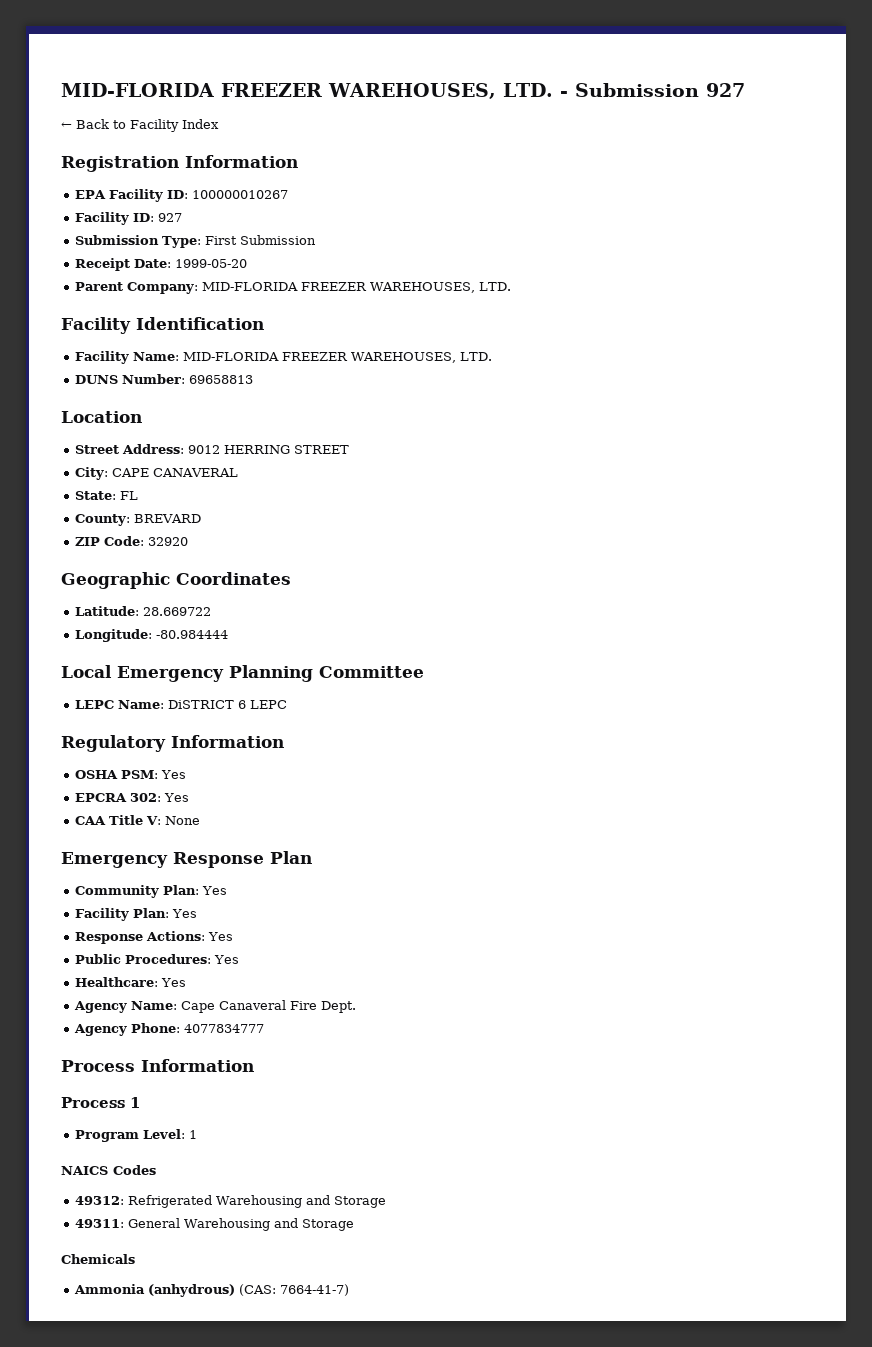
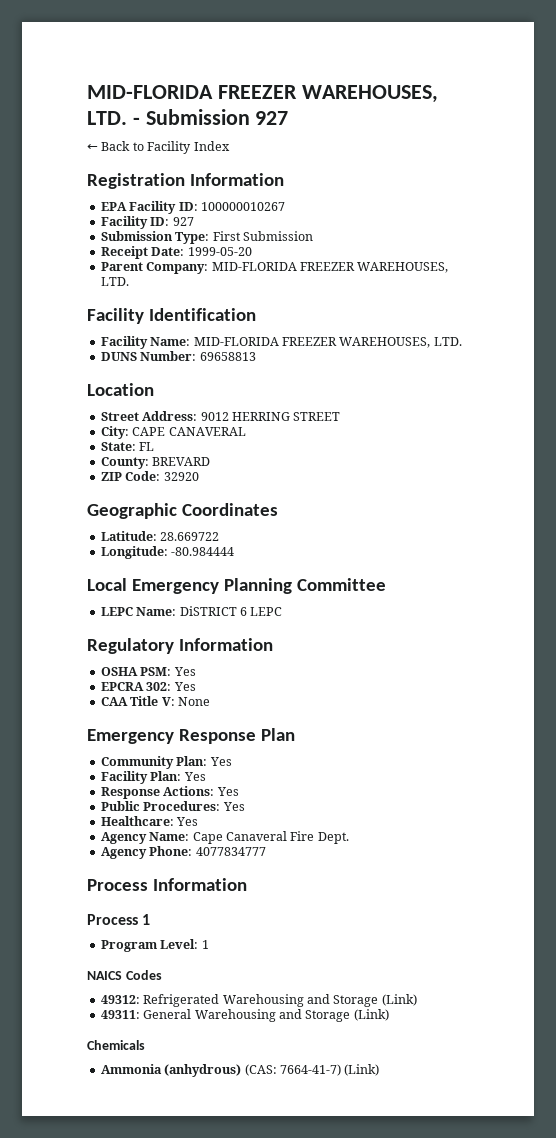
(387, 1202) none -> [381,994,417,1006] (Link)
(355, 1225) none -> [353,1009,389,1021] (Link)
(350, 1290) none -> [344,1064,380,1076] (Link)

